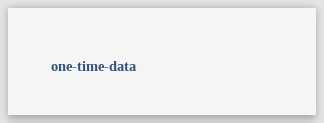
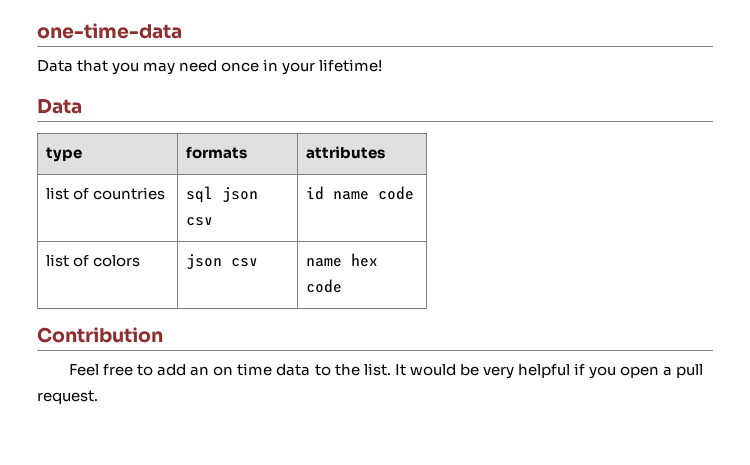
(137, 66) none -> [37,59,383,75] [37,99,82,114] [46,147,83,162] [186,146,248,159] [306,146,386,159] [46,187,166,200] [186,186,259,203] [186,217,214,226] [306,186,415,200] [46,254,141,267] [186,254,259,269] [306,253,379,267] [306,279,343,293] [37,327,163,343] [69,363,704,379] [37,390,98,404] // Data that you may need once in your lifetime! // Data // type | formats | attributes // list of countries | sql json csv | id name code // list of colors | json csv | name hex code // Contribution // Feel free to add an on time data to the list. It would be very helpful if you open a pull request.

